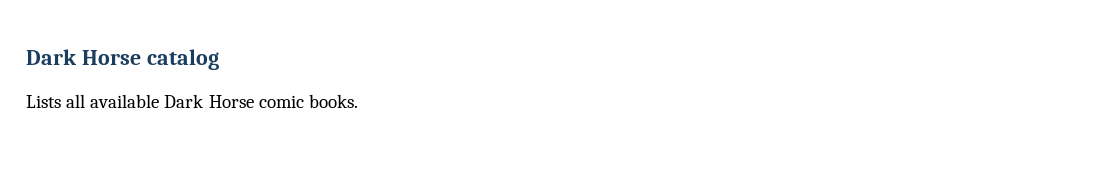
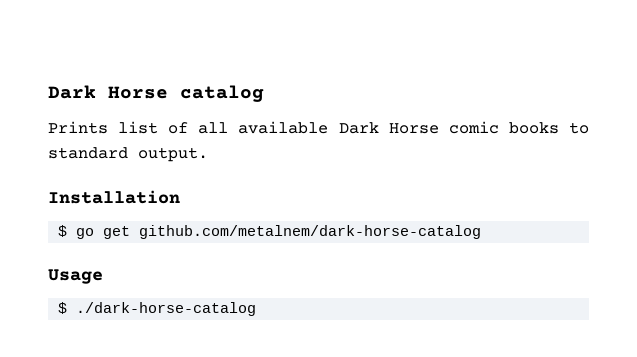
[26,95,61,108] Lists -> [48,121,189,134] Prints list of
[308,94,358,108] books. -> [508,122,589,134] [48,147,208,162] [48,190,180,204] [58,225,482,239] [48,269,103,284] [58,302,257,316] books to standard output. // Installation // $ go get github.com/metalnem/dark-horse-catalog // Usage // $ ./dark-horse-catalog

